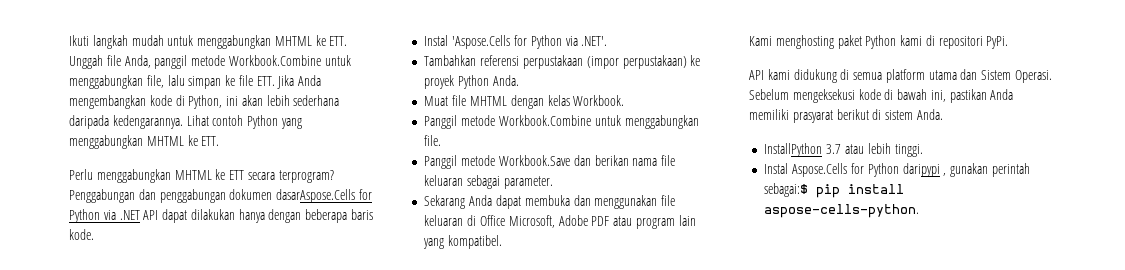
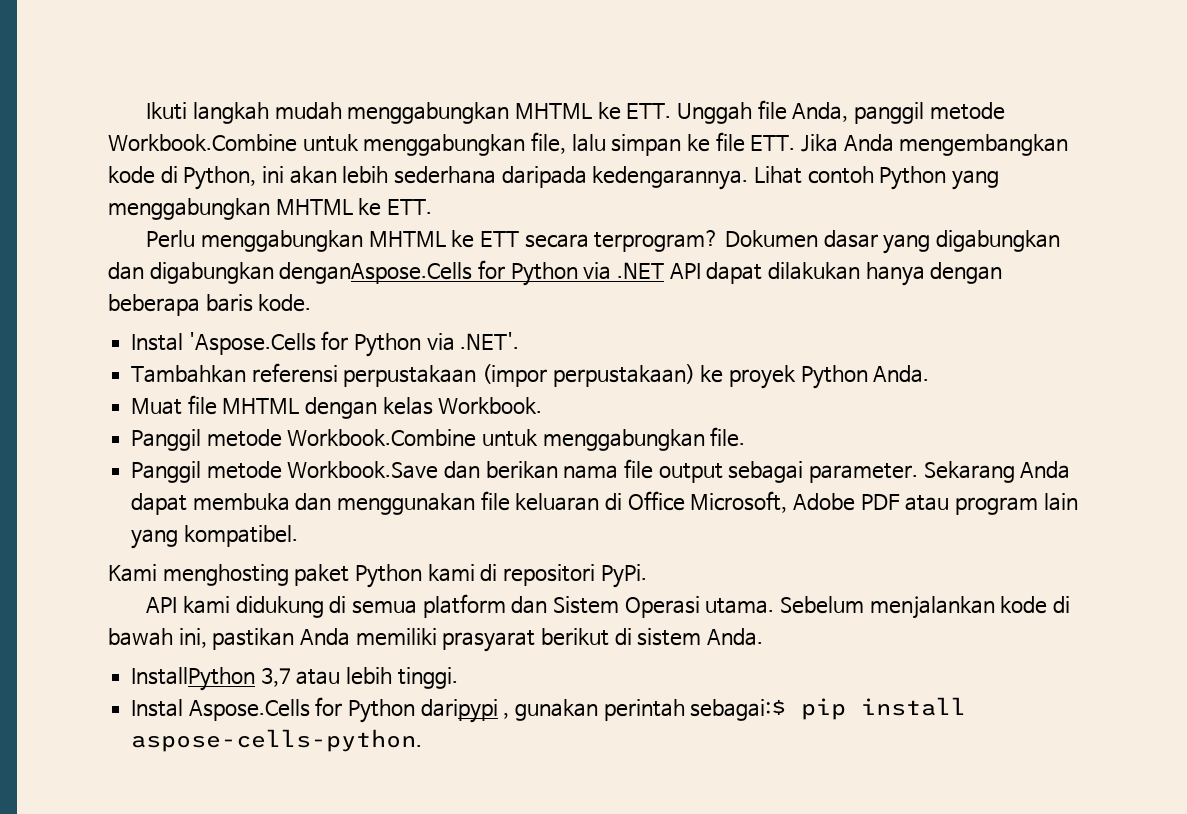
[167,35,194,46] untuk -> (342, 111) none
[69,189,356,203] Penggabungan dan penggabungan dokumen dasarAspose.Cells -> [724,230,1060,254] [108,262,473,284] Dokumen dasar yang digabungkan dan digabungkan denganAspose.Cells
[424,175,464,186] keluaran -> [658,463,723,483] output
(553, 182) // -> (919, 473) none
[928,70,957,80] utama -> (506, 606) none
[1015,70,1053,83] [749,89,855,103] Operasi. Sebelum mengeksekusi -> [624,596,995,619] Operasi utama. Sebelum menjalankan
[826,144,842,154] 3.7 -> [260,667,291,687] 3,7

